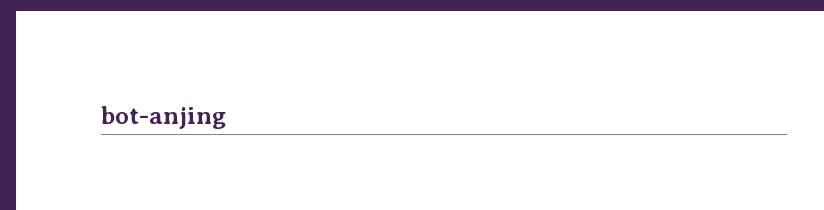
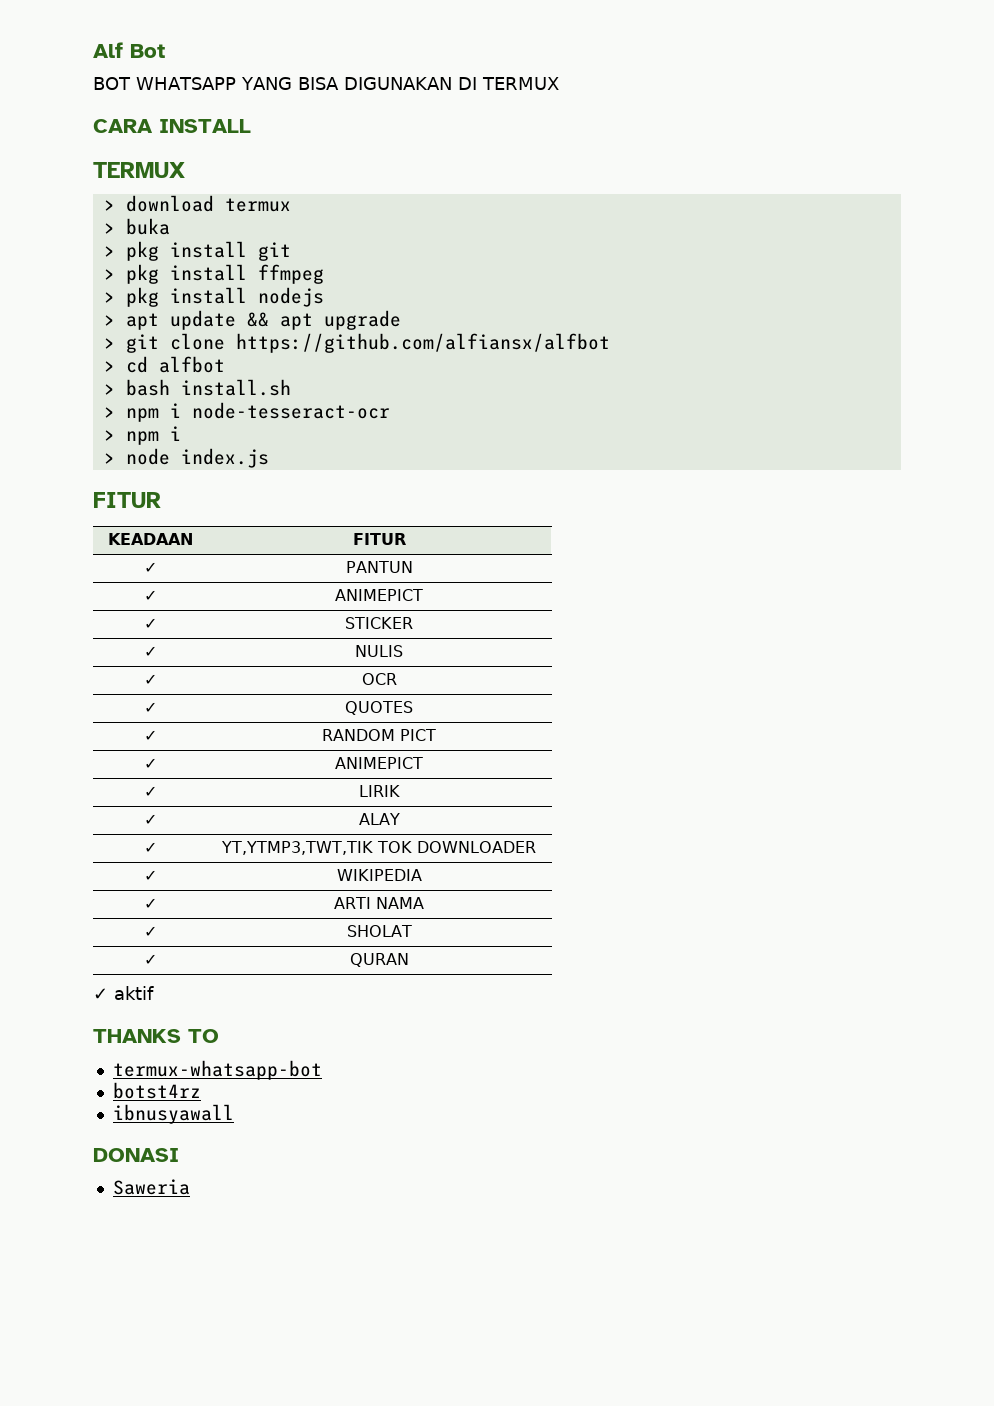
[101,106,226,129] bot-anjing -> [93,42,165,58] [93,77,559,90] [93,119,251,133] [93,162,185,178] [103,195,291,212] [103,218,170,235] [103,241,291,261] [103,264,324,284] [103,287,324,307] [103,310,401,330] [103,333,610,353] [103,356,225,373] [103,379,291,396] [103,402,390,422] [103,426,181,445] [103,448,269,468] [93,492,161,508] [107,533,193,545] [352,533,406,545] [143,562,157,573] [345,561,413,573] [143,590,157,601] [335,589,423,601] [143,618,157,629] [345,617,413,629] [143,646,157,657] [355,645,403,657] [143,674,157,685] [361,673,397,685] [143,702,157,713] [345,701,413,715] [143,730,157,741] [322,729,436,741] [143,758,157,769] [335,757,423,769] [143,786,157,797] [358,785,400,797] [143,814,157,825] [358,813,400,825] [143,842,157,853] [221,841,536,855] [143,870,157,881] [336,869,422,881] [143,898,157,909] [334,897,424,909] [143,926,157,937] [346,925,412,937] [143,954,157,965] [349,953,409,967] [93,986,154,1000] [93,1029,219,1043] [112,1060,322,1080] [112,1082,201,1099] [112,1104,234,1124] [93,1148,179,1162] [112,1179,190,1195] Alf Bot // BOT WHATSAPP YANG BISA DIGUNAKAN DI TERMUX // CARA INSTALL // TERMUX // > download termux // > buka // > pkg install git // > pkg install ffmpeg // > pkg install nodejs // > apt update && apt upgrade // > git clone https://github.com/alfiansx/alfbot // > cd alfbot // > bash install.sh // > npm i node-tesseract-ocr // > npm i // > node index.js // FITUR // KEADAAN | FITUR // ✓ | PANTUN // ✓ | ANIMEPICT // ✓ | STICKER // ✓ | NULIS // ✓ | OCR // ✓ | QUOTES // ✓ | RANDOM PICT // ✓ | ANIMEPICT // ✓ | LIRIK // ✓ | ALAY // ✓ | YT,YTMP3,TWT,TIK TOK DOWNLOADER // ✓ | WIKIPEDIA // ✓ | ARTI NAMA // ✓ | SHOLAT // ✓ | QURAN // ✓ aktif // THANKS TO // termux-whatsapp-bot // botst4rz // ibnusyawall // DONASI // Saweria

